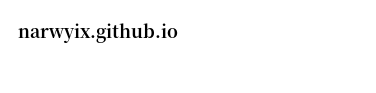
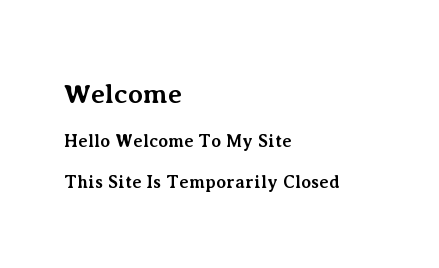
[18,23,178,43] narwyix.github.io -> [64,84,182,103] [64,134,292,151] [64,175,340,192] Welcome // Hello Welcome To My Site // This Site Is Temporarily Closed

